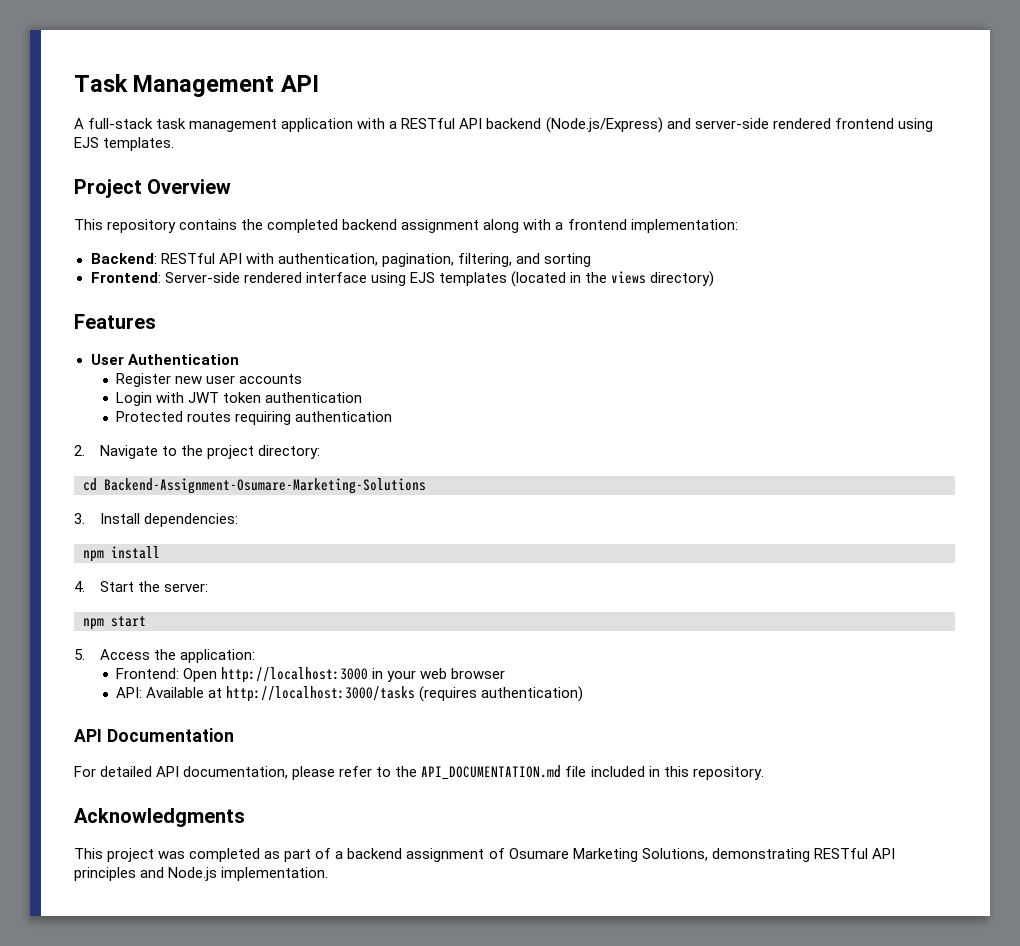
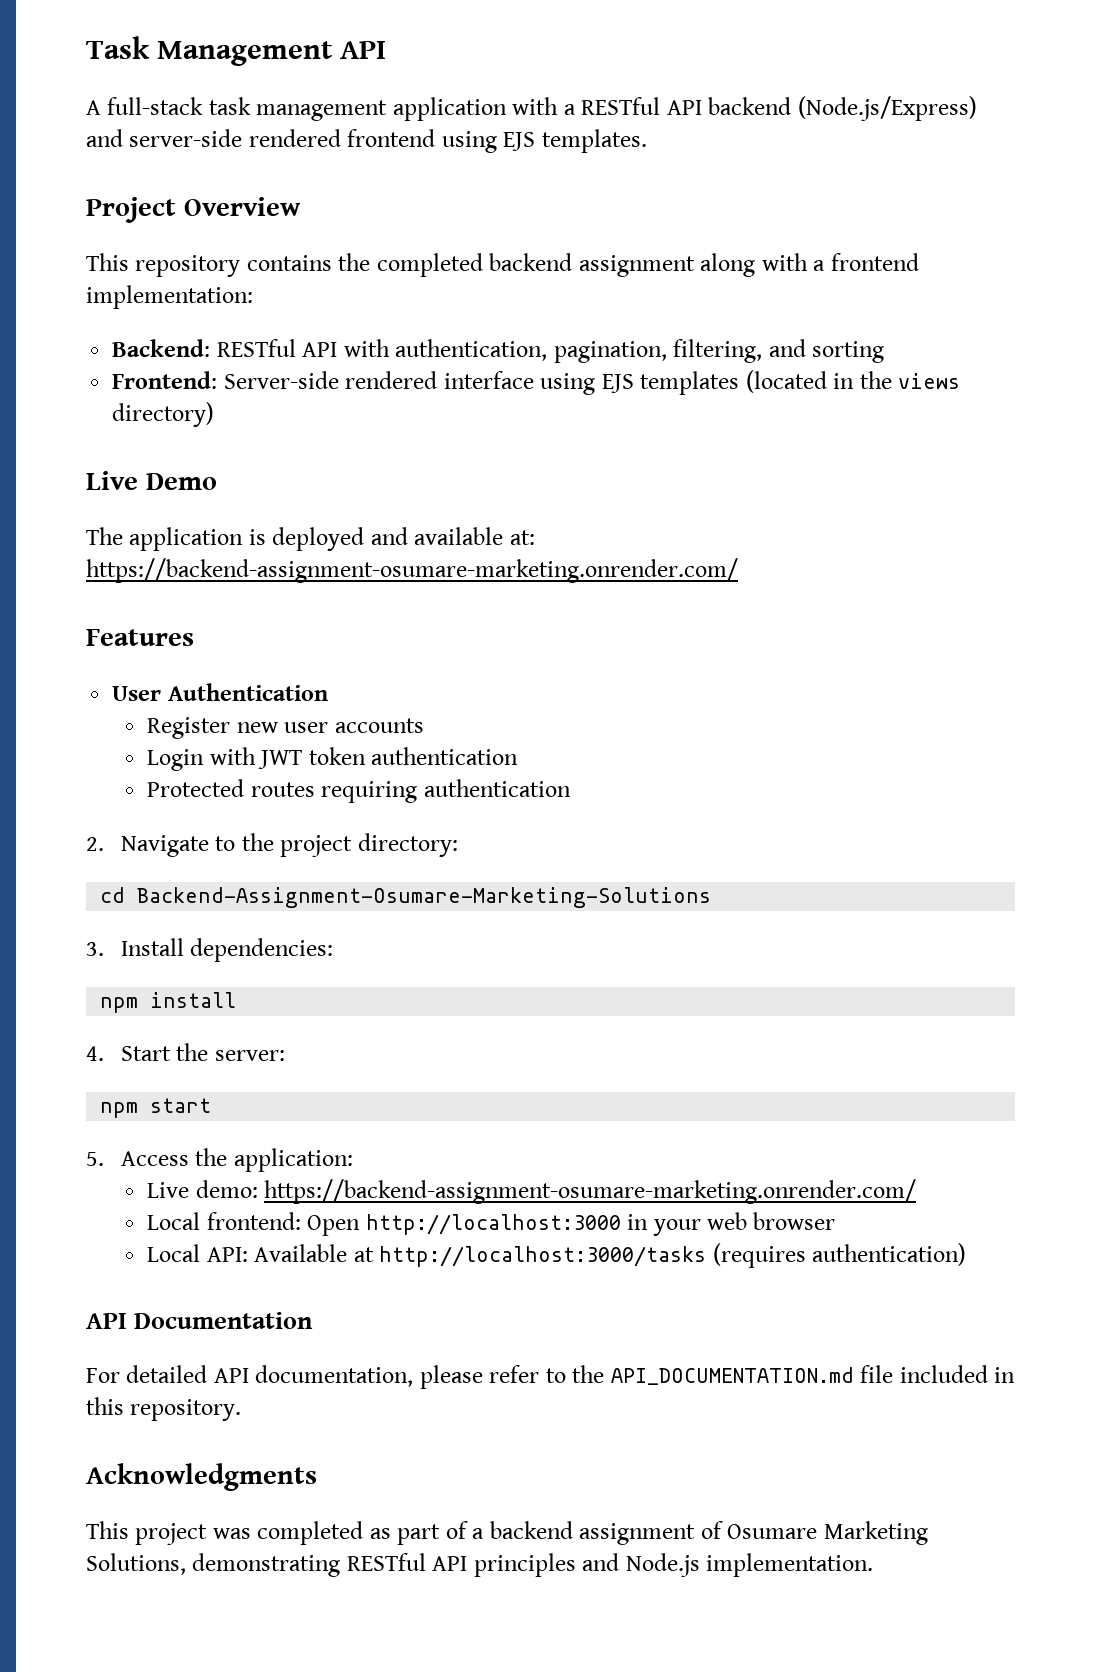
(715, 279) none -> [86,471,217,490] [86,527,535,551] [86,558,738,583] // Live Demo // The application is deployed and available at: https://backend-assignment-osumare-marketing.onrender.com/
[116,668,180,679] Frontend: -> [147,1179,917,1204] [147,1212,301,1230] Live demo: https://backend-assignment-osumare-marketing.onrender.com/ // Local frontend:
(506, 673) none -> [147,1244,201,1262] Local

